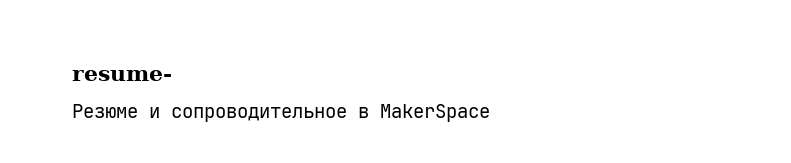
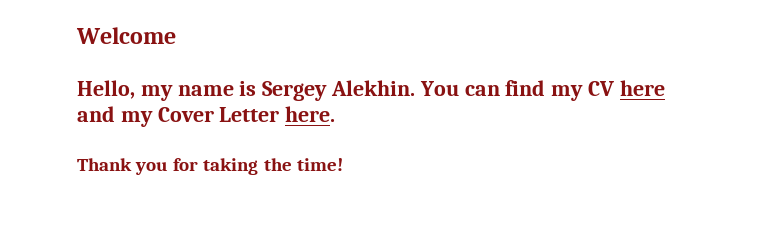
[72,70,172,81] [72,104,490,122] resume- // Резюме и сопроводительное в MakerSpace -> [76,27,176,44] [77,80,665,101] [77,106,336,127] [77,158,343,175] Welcome // Hello, my name is Sergey Alekhin. You can find my CV here and my Cover Letter here. // Thank you for taking the time!

